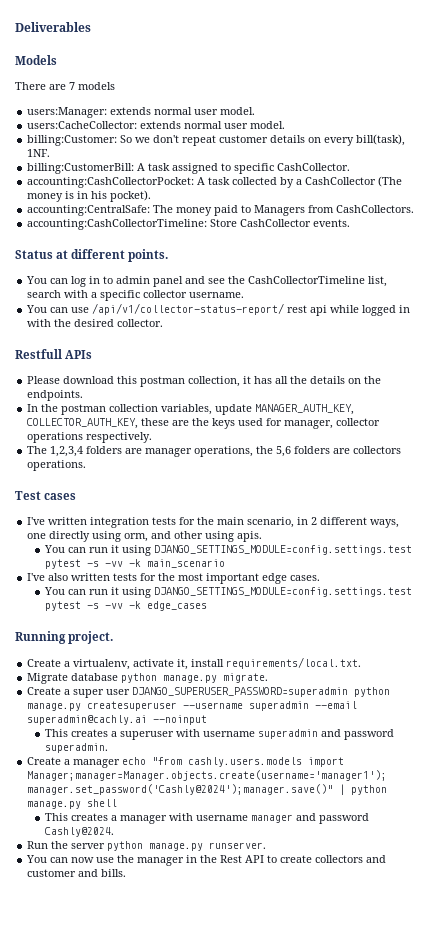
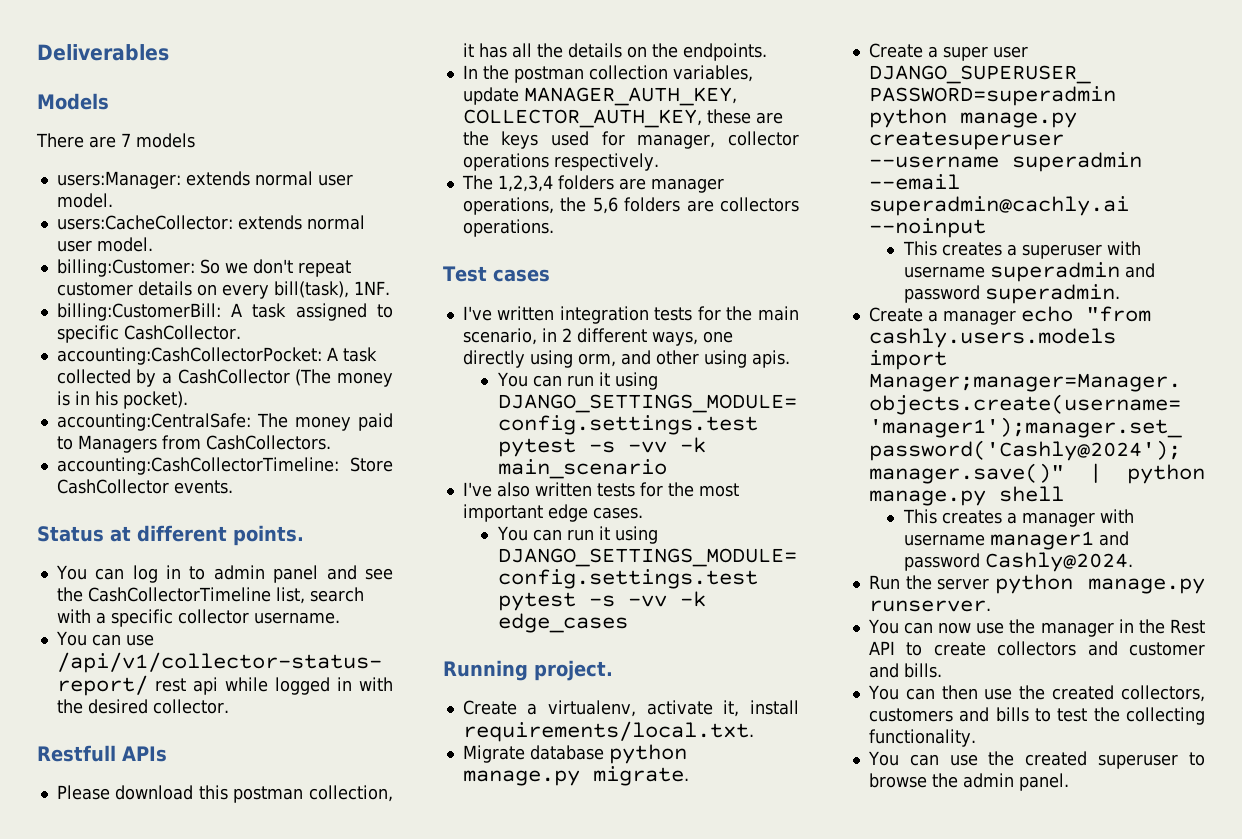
[250,814,293,823] manager -> [989,531,1094,550] manager1
(127, 873) none -> [867,685,1205,702] [868,707,1205,725] [868,729,976,747] [867,751,1205,769] [868,773,1069,791] // You can then use the created collectors, customers and bills to test the collecting functionality. // You can use the created superuser to browse the admin panel.

